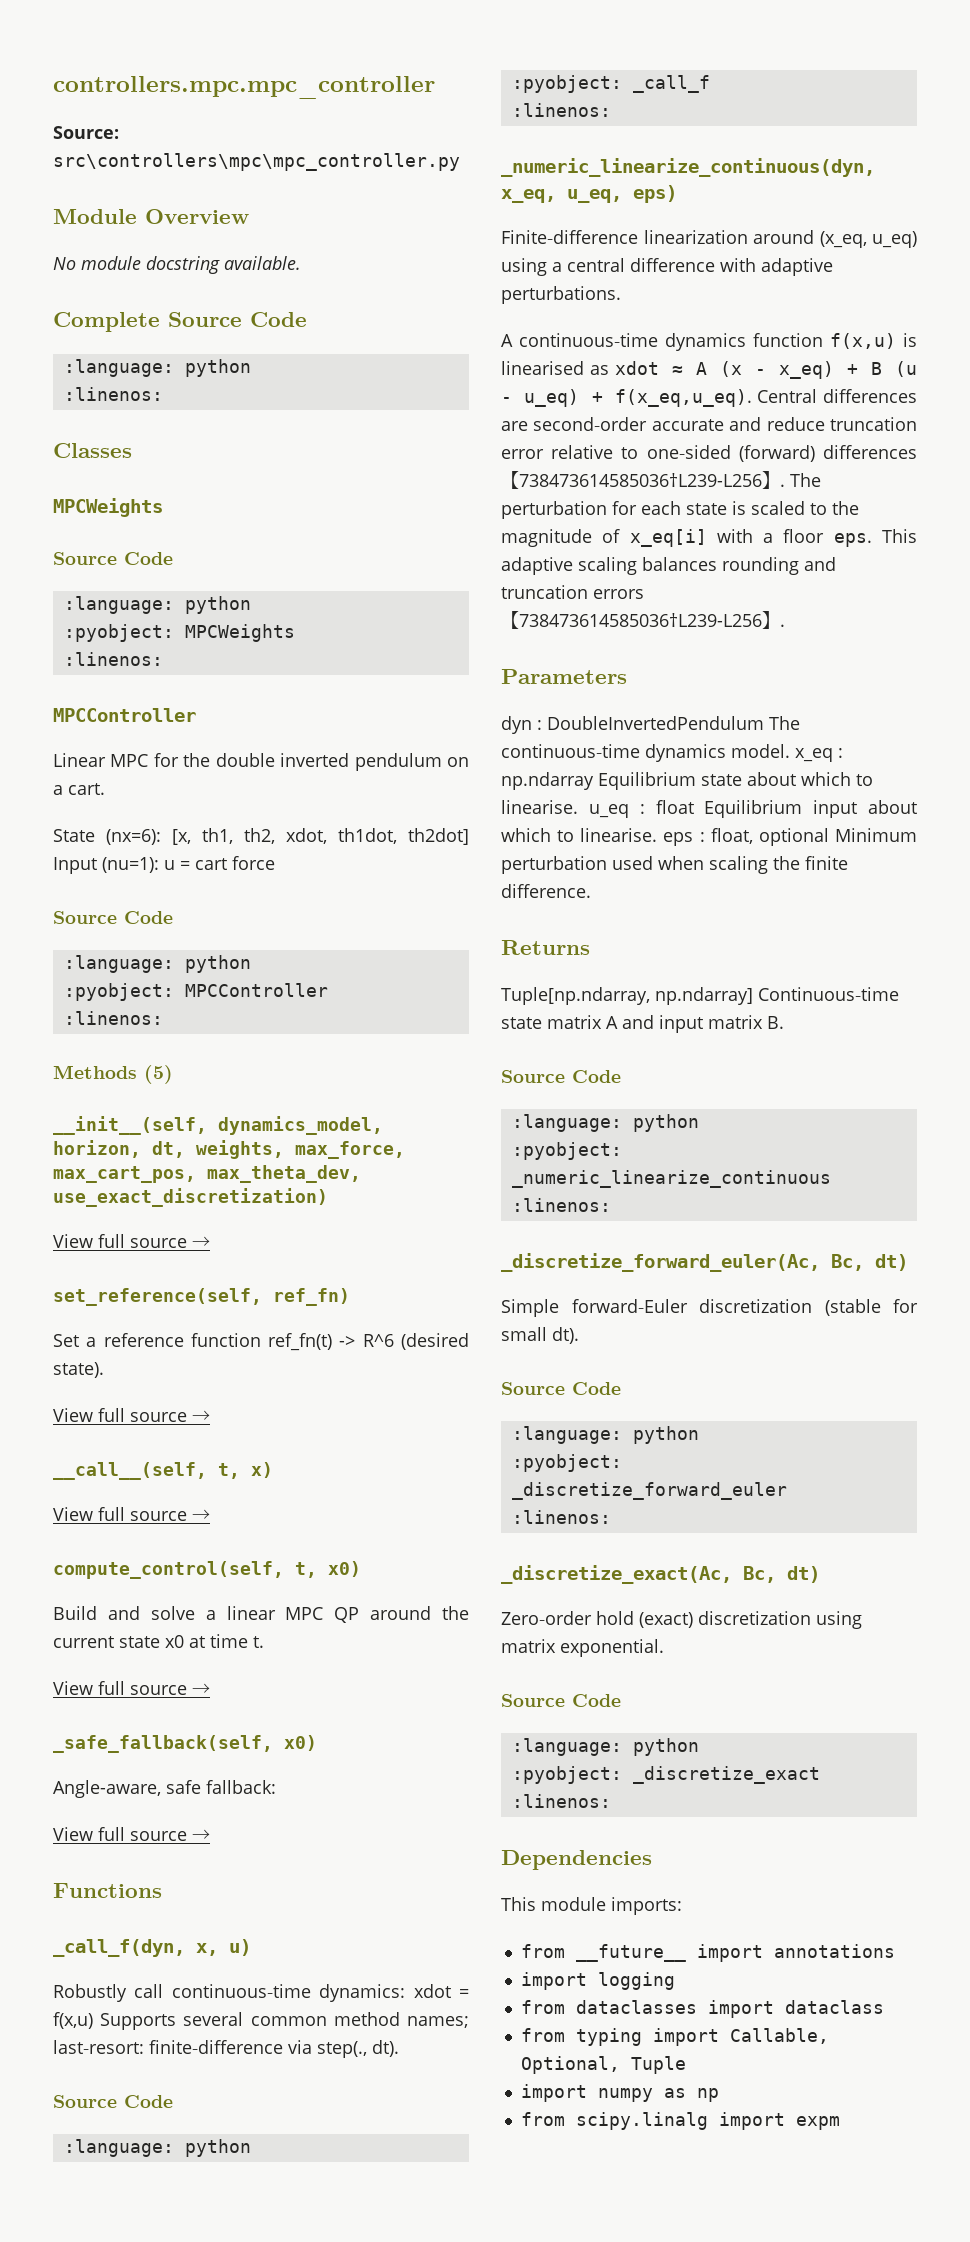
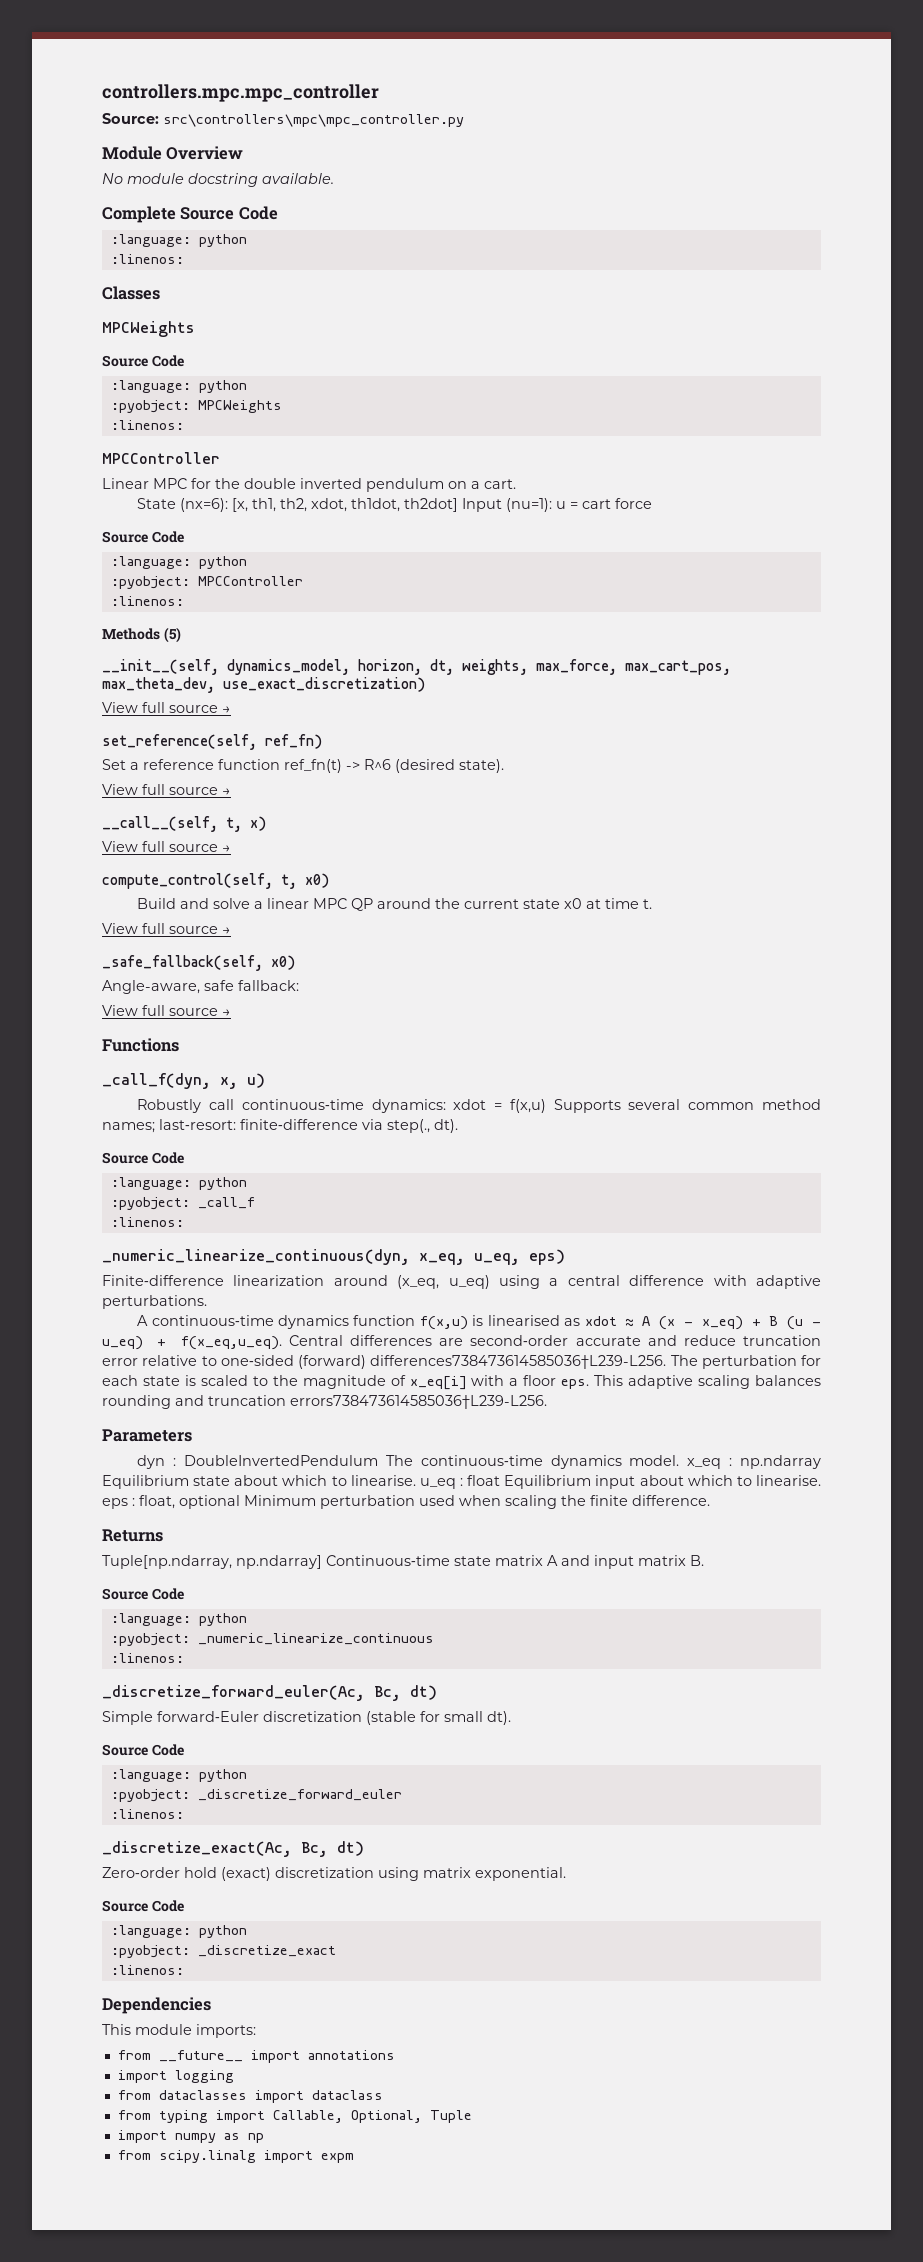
[823,445,917,459] [501,471,785,489] differences【738473614585036†L239-L256】. -> [370,1355,667,1369] differences738473614585036†L239-L256.
[593,589,644,599] [501,611,785,629] errors【738473614585036†L239-L256】. -> [290,1395,547,1409] errors738473614585036†L239-L256.

